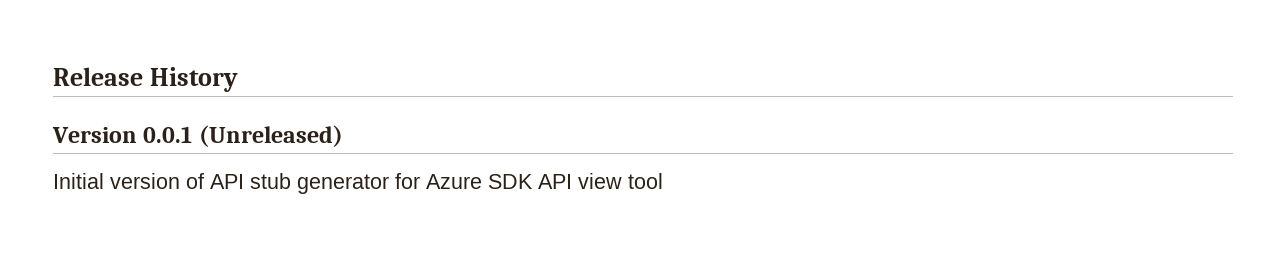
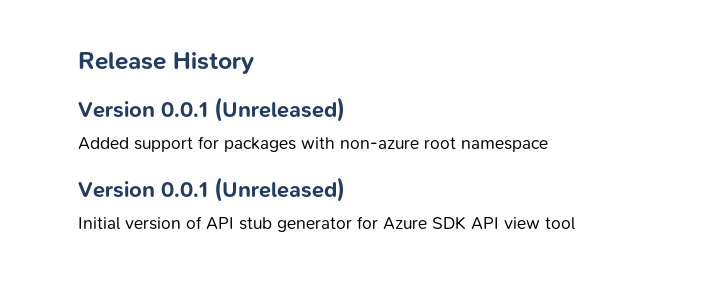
(343, 136) none -> [78,136,548,152] [78,177,345,202] // Added support for packages with non-azure root namespace // Version 0.0.1 (Unreleased)

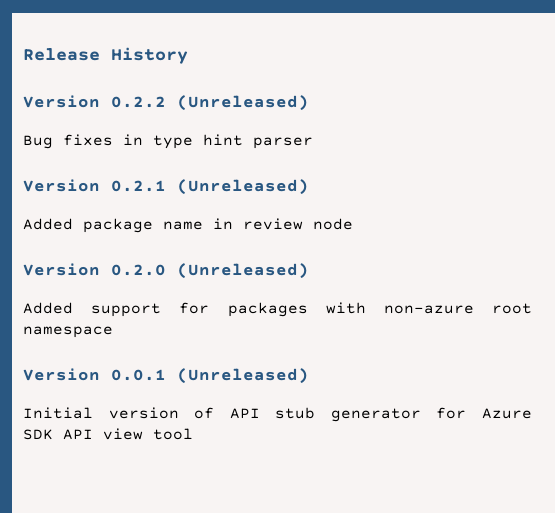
[161,102,208,117] 0.0.1 -> [111,95,309,111] [23,134,313,149] [23,179,309,195] [23,218,353,233] [23,263,166,276] 0.2.2 (Unreleased) // Bug fixes in type hint parser // Version 0.2.1 (Unreleased) // Added package name in review node // Version 0.2.0

